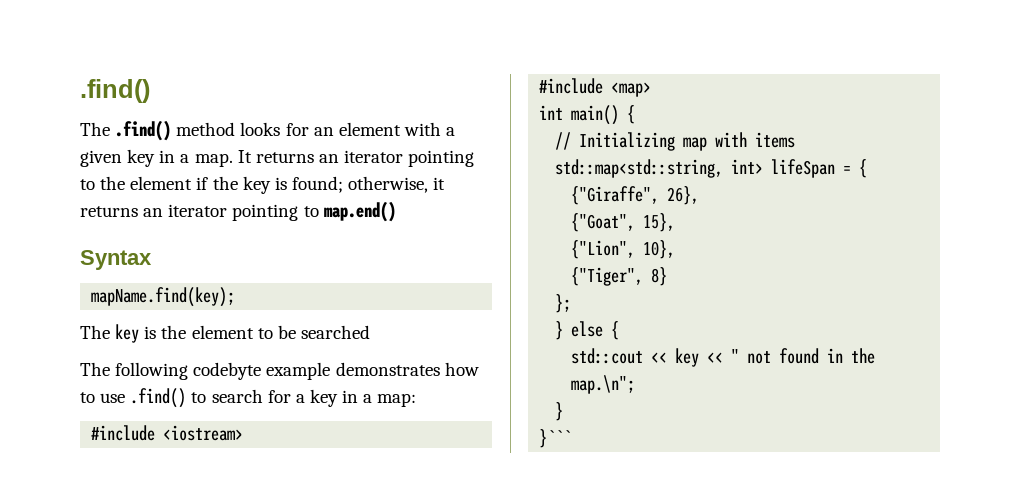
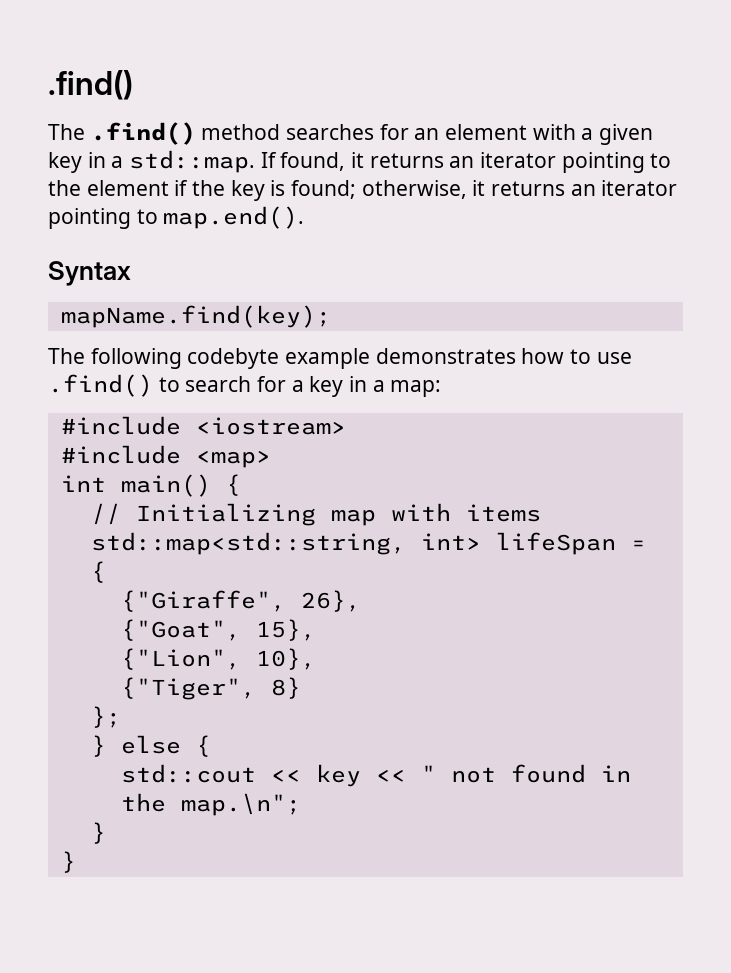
[240,122,281,136] looks -> [286,124,375,140] searches
[194,150,252,167] map. It -> [129,150,365,173] std::map. If found, it
[323,201,396,222] map.end() -> [163,206,305,229] map.end().
[80,324,370,343] // The key is the element to be searched -> (331, 316) none
[539,429,572,448] }``` -> [60,851,76,873] }

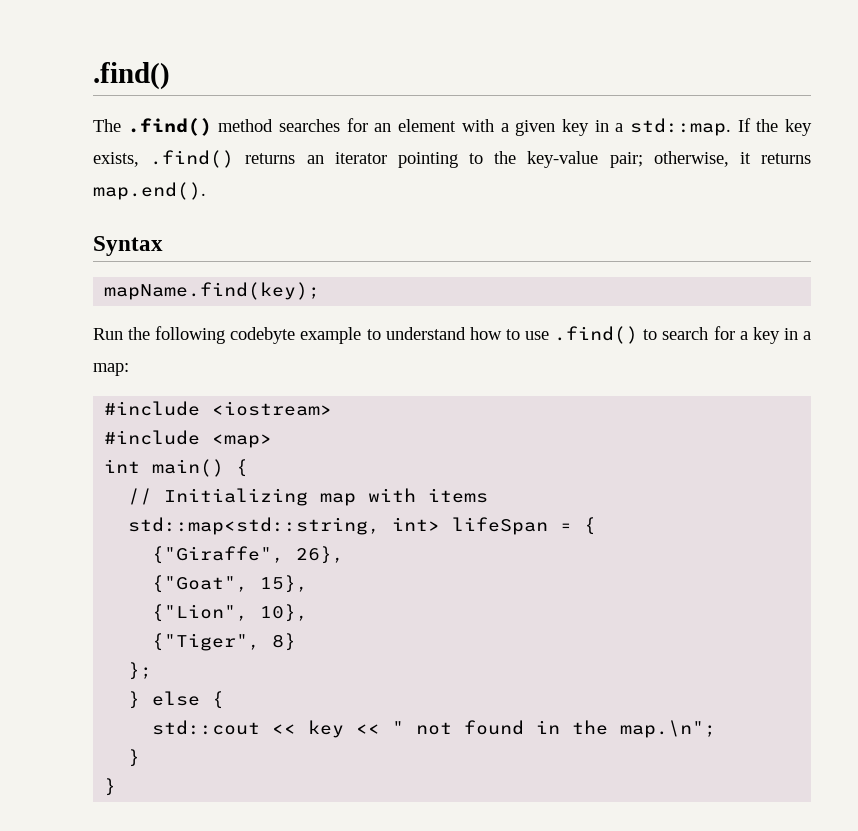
[280,152,365,171] found, it -> [756,119,812,136] [93,150,235,168] the key exists, .find()
[86,180,678,201] [48,208,158,229] element if the key is found; otherwise, it returns an iterator pointing to -> [527,151,811,168] key-value pair; otherwise, it returns
[48,348,85,364] The -> [93,327,151,340] Run the
[375,348,516,364] demonstrates -> [366,327,466,340] to understand

